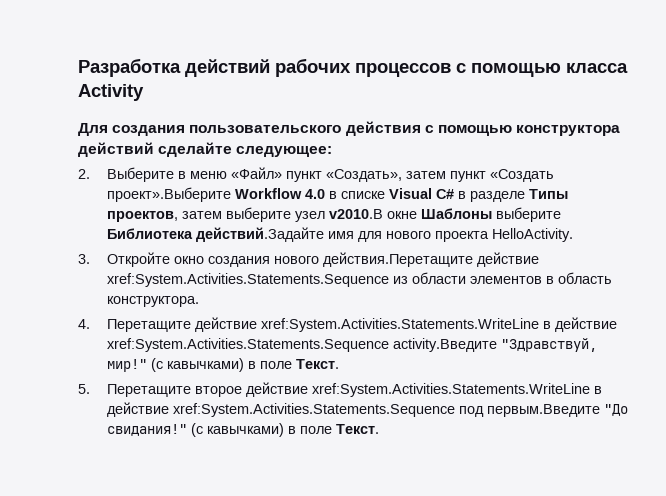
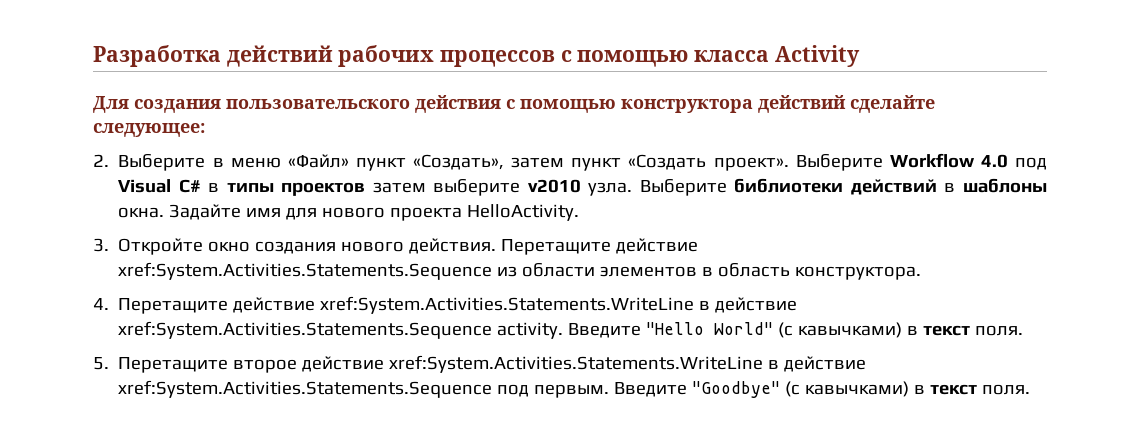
[106,187,568,202] [106,207,561,222] [106,227,324,242] проект».Выберите Workflow 4.0 в списке Visual C# в разделе Типы проектов, затем выберите узел v2010.В окне Шаблоны выберите Библиотека действий.Задайте -> [713,153,1047,171] [118,178,1047,196] [118,204,242,220] проект». Выберите Workflow 4.0 под Visual C# в типы проектов затем выберите v2010 узла. Выберите библиотеки действий в шаблоны окна. Задайте
[322,252,473,267] действия.Перетащите -> [409,238,612,255] действия. Перетащите
[392,338,597,352] [106,358,339,372] activity.Введите "Здравствуй, мир!" (с кавычками) в поле Текст. -> [497,322,1024,339] activity. Введите "Hello World" (с кавычками) в текст поля.
[486,404,628,417] [106,423,379,437] первым.Введите "До свидания!" (с кавычками) в поле Текст. -> [534,381,1031,398] первым. Введите "Goodbye" (с кавычками) в текст поля.

